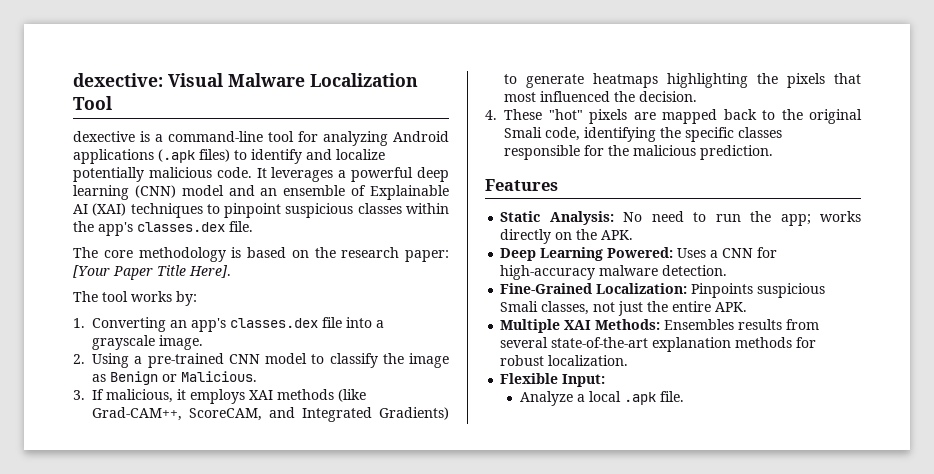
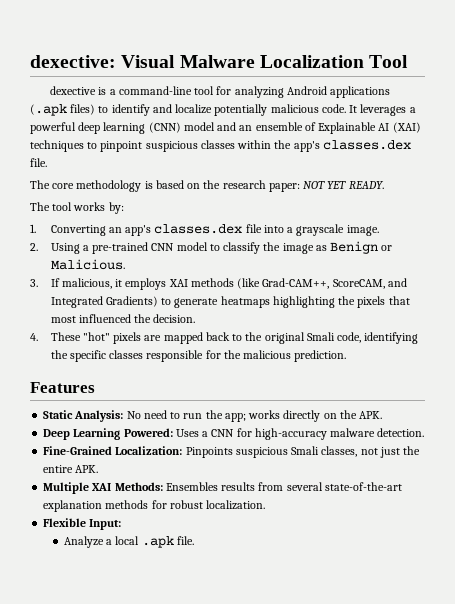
[73,265,231,280] [Your Paper Title Here]. -> [303,181,384,189] NOT YET READY.

